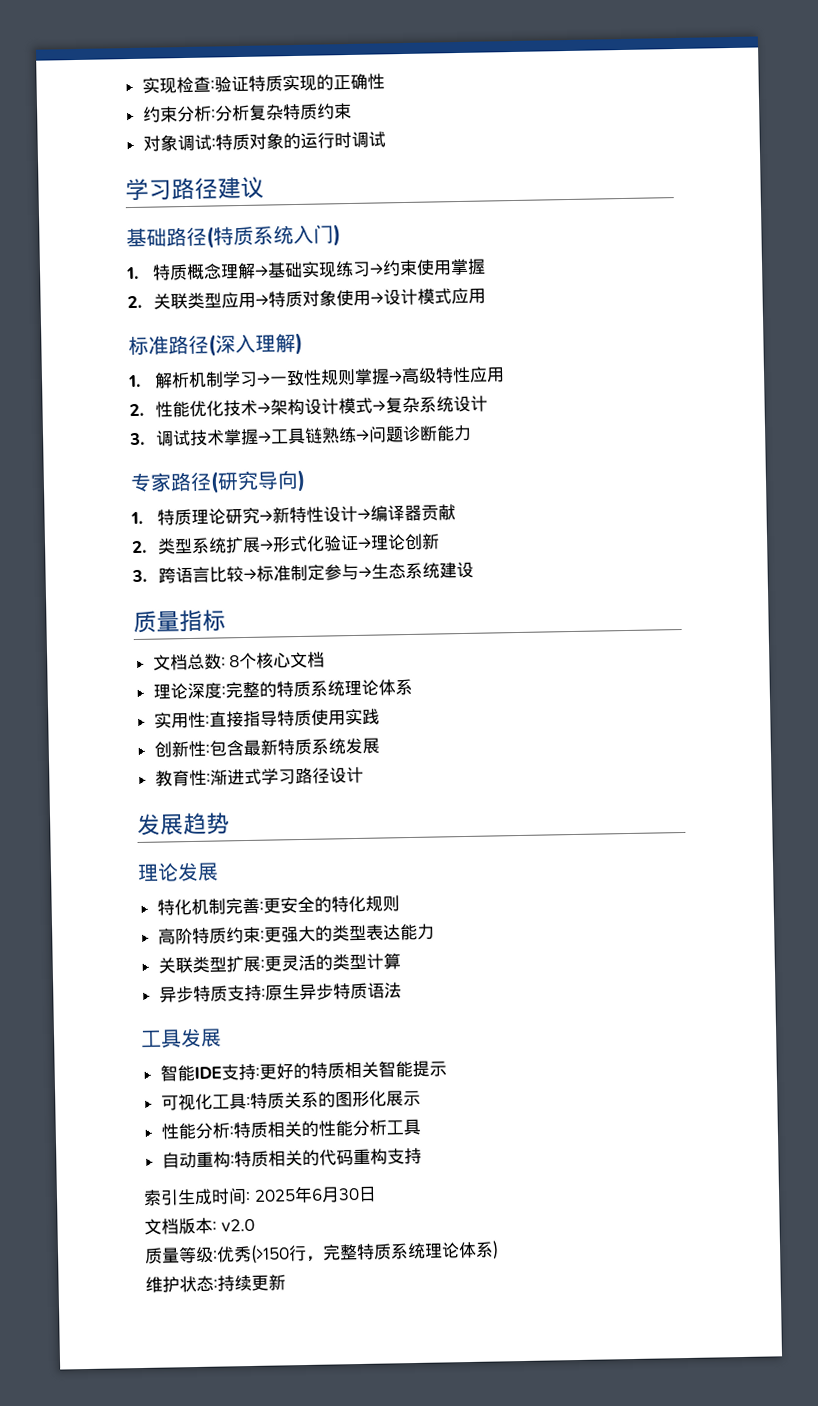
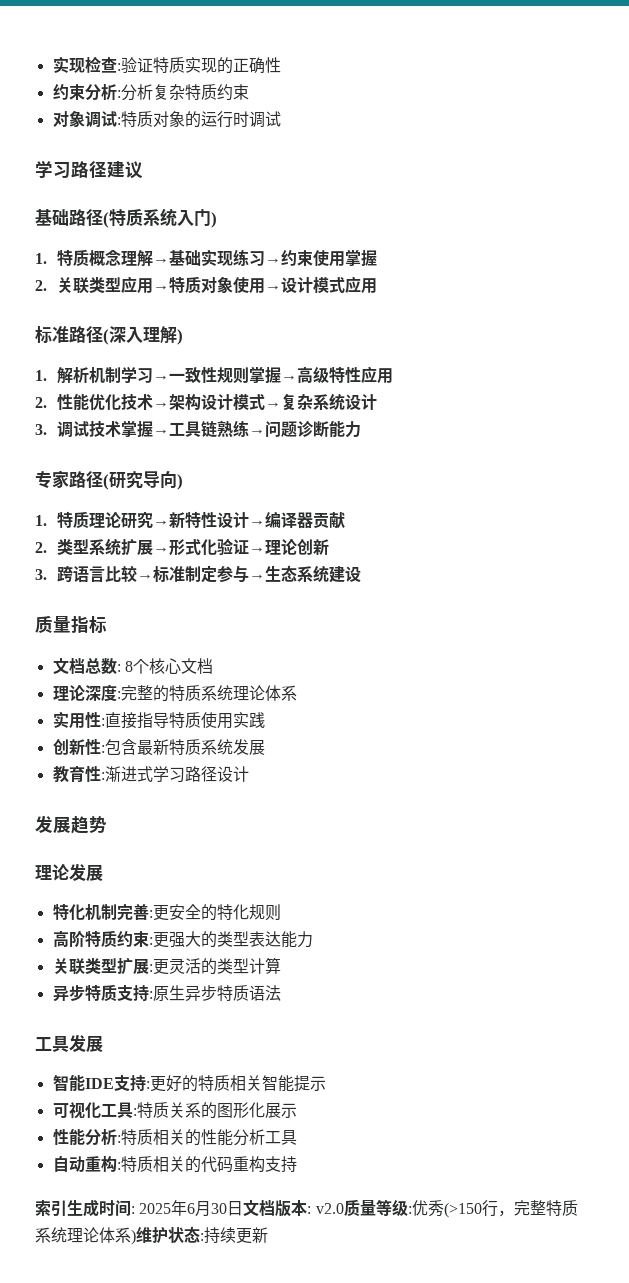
(377, 1194) // -> (244, 1208) none
(255, 1225) // -> (344, 1208) none
(499, 1250) // -> (136, 1237) none

